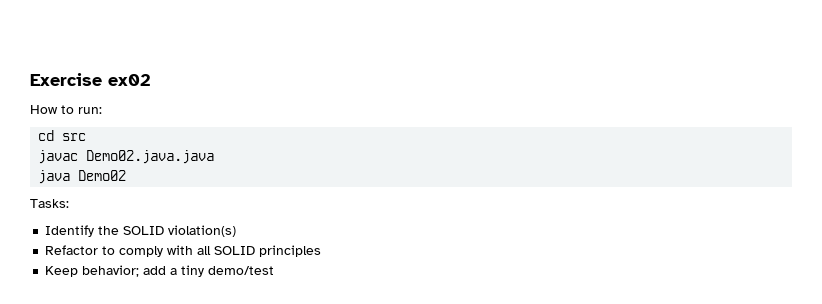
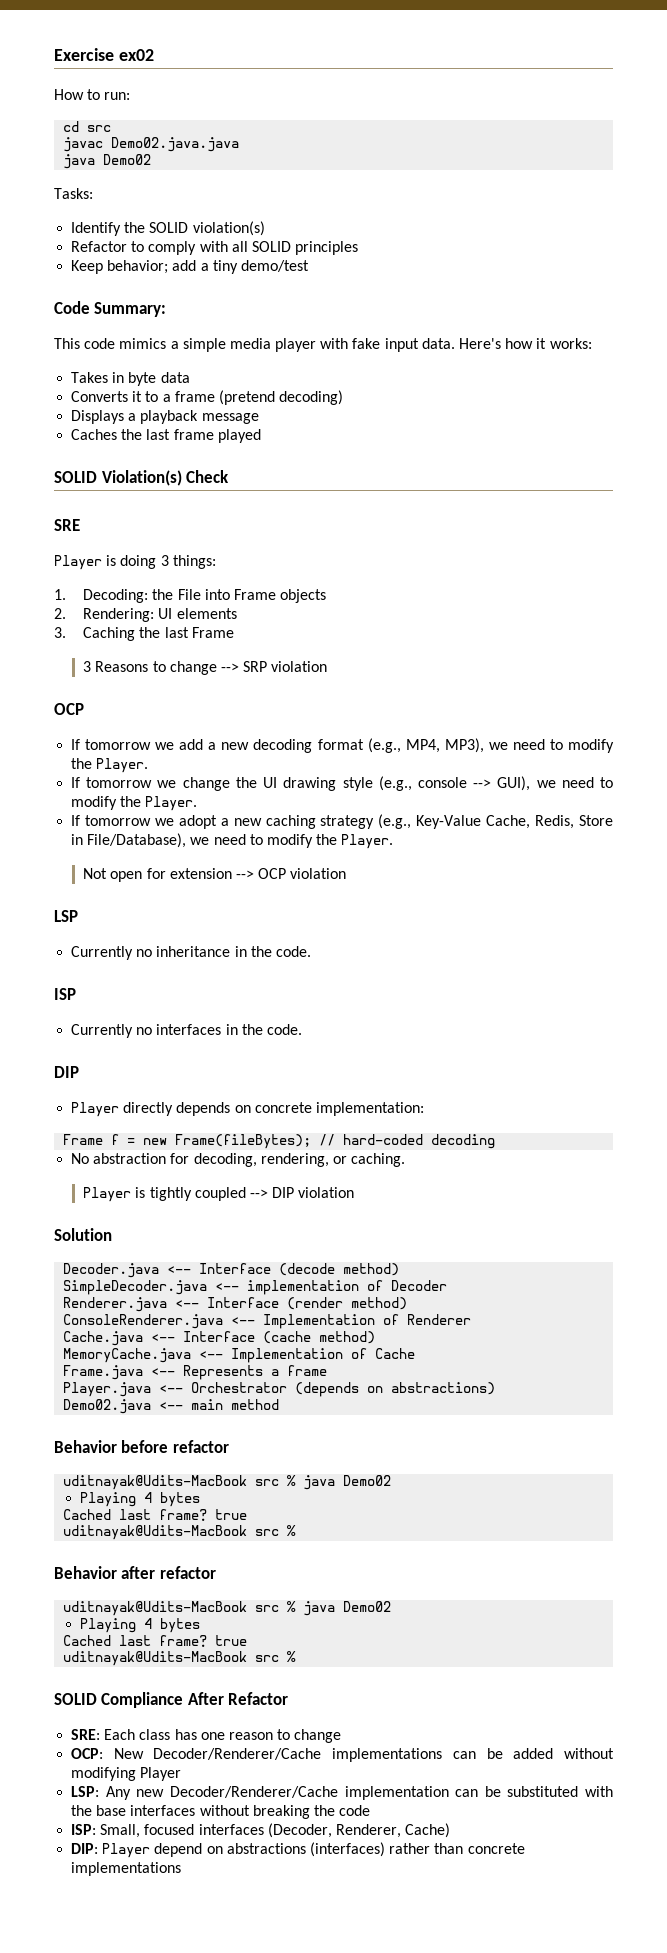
(275, 270) none -> [54,301,167,317] [54,338,592,352] [71,372,190,386] [71,390,344,405] [71,410,259,424] [71,429,261,443] [54,470,230,486] [54,519,80,531] [54,555,216,570] [54,589,327,603] [54,608,237,622] [54,627,234,641] [83,661,328,675] [54,703,84,715] [71,738,614,753] [71,758,149,773] [71,776,613,791] [71,796,198,811] [71,814,614,829] [71,833,394,849] [83,868,347,882] [54,910,78,922] [71,946,311,960] [54,988,76,1000] [71,1024,302,1038] [54,1066,79,1078] [71,1102,424,1117] [63,1134,496,1149] [71,1153,406,1167] [83,1187,355,1202] [54,1228,112,1241] [63,1263,400,1278] [63,1280,448,1295] [63,1297,408,1312] [63,1314,472,1329] [63,1331,376,1346] [63,1348,416,1363] [63,1365,328,1380] [63,1382,496,1397] [63,1399,280,1414] [54,1440,229,1453] [63,1475,392,1490] [80,1492,201,1507] [63,1509,248,1521] [63,1525,297,1540] [54,1566,216,1579] [63,1601,392,1616] [80,1618,201,1633] [63,1635,248,1647] [63,1651,297,1666] [54,1692,289,1708] [71,1729,342,1743] [71,1748,614,1762] [71,1767,182,1781] [71,1786,613,1800] [71,1805,371,1819] [71,1823,451,1838] [71,1842,525,1858] [71,1862,182,1876] // Code Summary: // This code mimics a simple media player with fake input data. Here's how it works: // Takes in byte data // Converts it to a frame (pretend decoding) // Displays a playback message // Caches the last frame played // SOLID Violation(s) Check // SRE // Player is doing 3 things: // 1. Decoding: the File into Frame objects // 2. Rendering: UI elements // 3. Caching the last Frame // 3 Reasons to change --> SRP violation // OCP // If tomorrow we add a new decoding format (e.g., MP4, MP3), we need to modify the Player. // If tomorrow we change the UI drawing style (e.g., console --> GUI), we need to modify the Player. // If tomorrow we adopt a new caching strategy (e.g., Key-Value Cache, Redis, Store in File/Database), we need to modify the Player. // Not open for extension --> OCP violation // LSP // Currently no inheritance in the code. // ISP // Currently no interfaces in the code. // DIP // Player directly depends on concrete implementation: // Frame f = new Frame(fileBytes); // hard-coded decoding // No abstraction for decoding, rendering, or caching. // Player is tightly coupled --> DIP violation // Solution // Decoder.java <-- Interface (decode method) // SimpleDecoder.java <-- implementation of Decoder // Renderer.java <-- Interface (render method) // ConsoleRenderer.java <-- Implementation of Renderer // Cache.java <-- Interface (cache method) // MemoryCache.java <-- Implementation of Cache // Frame.java <-- Represents a frame // Player.java <-- Orchestrator (depends on abstractions) // Demo02.java <-- main method // Behavior before refactor // uditnayak@Udits-MacBook src % java Demo02 // Playing 4 bytes // Cached last frame? true // uditnayak@Udits-MacBook src % // Behavior after refactor // uditnayak@Udits-MacBook src % java Demo02 // Playing 4 bytes // Cached last frame? true // uditnayak@Udits-MacBook src % // SOLID Compliance After Refactor // SRE: Each class has one reason to change // OCP: New Decoder/Renderer/Cache implementations can be added without modifying Player // LSP: Any new Decoder/Renderer/Cache implementation can be substituted with the base interfaces without breaking the code // ISP: Small, focused interfaces (Decoder, Renderer, Cache) // DIP: Player depend on abstractions (interfaces) rather than concrete implementations

